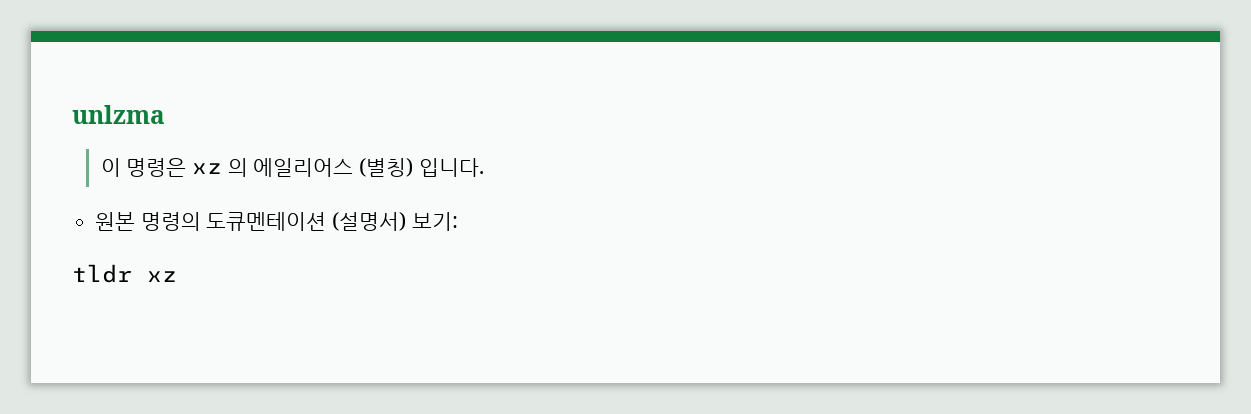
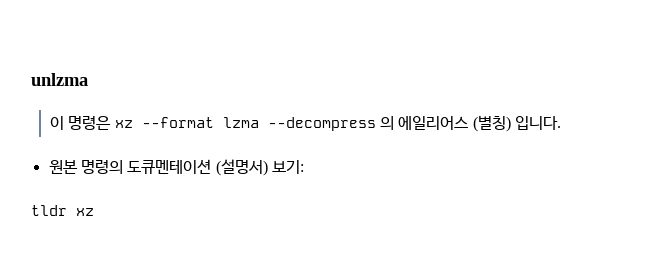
(222, 168) none -> [141,117,376,131] --format lzma --decompress

